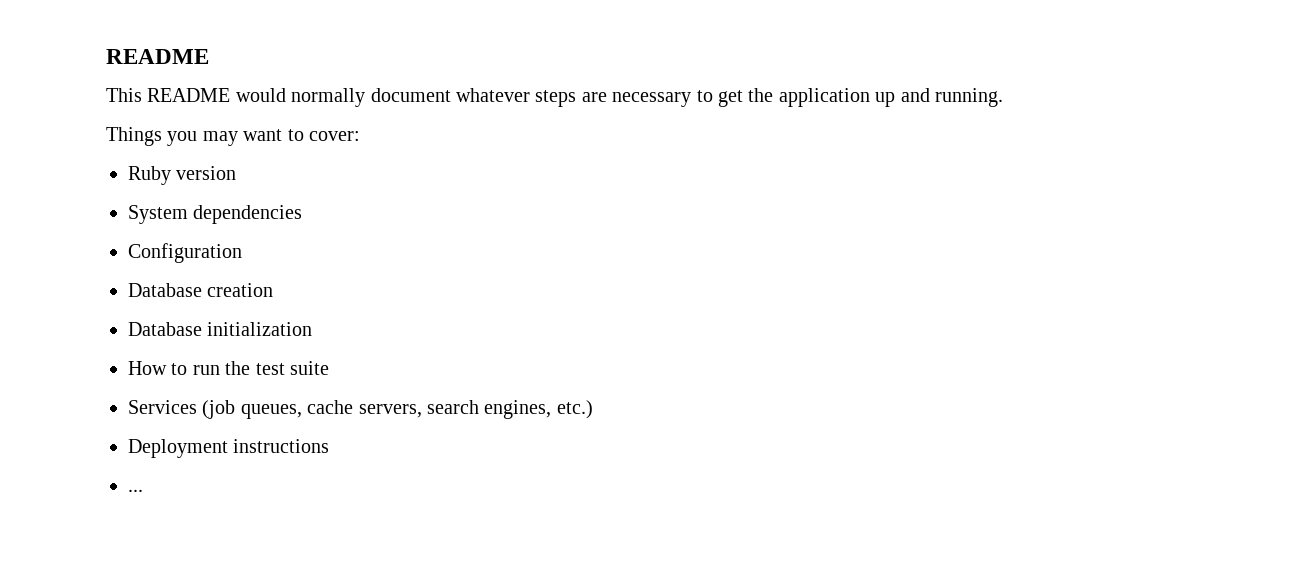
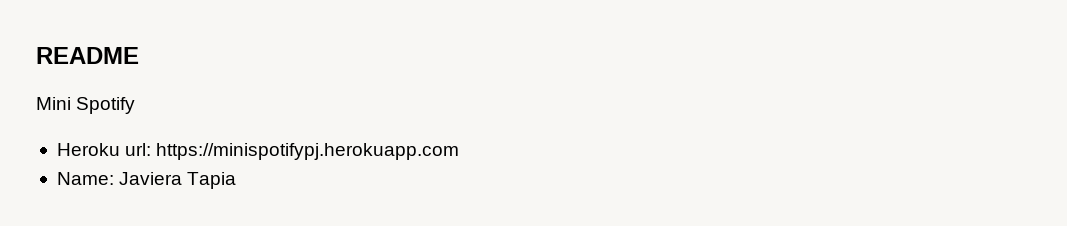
[106,88,1003,107] [106,127,360,146] [128,166,237,185] [128,205,303,224] [128,243,242,263] [128,283,274,297] [128,322,313,336] [128,361,329,375] [128,400,593,419] [128,439,330,458] [128,489,143,492] This README would normally document whatever steps are necessary to get the application up and running. // Things you may want to cover: // Ruby version // System dependencies // Configuration // Database creation // Database initialization // How to run the test suite // Services (job queues, cache servers, search engines, etc.) // Deployment instructions // ... -> [36,97,136,114] [56,143,460,160] [56,172,237,189] Mini Spotify // Heroku url: https://minispotifypj.herokuapp.com // Name: Javiera Tapia

